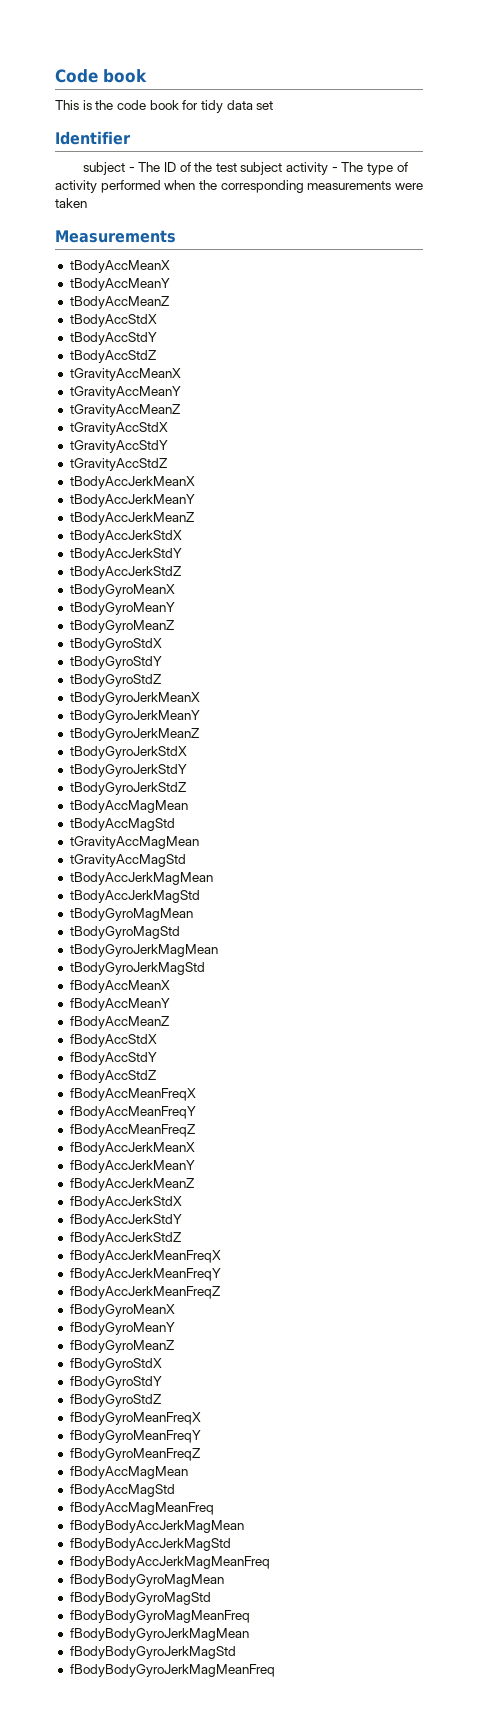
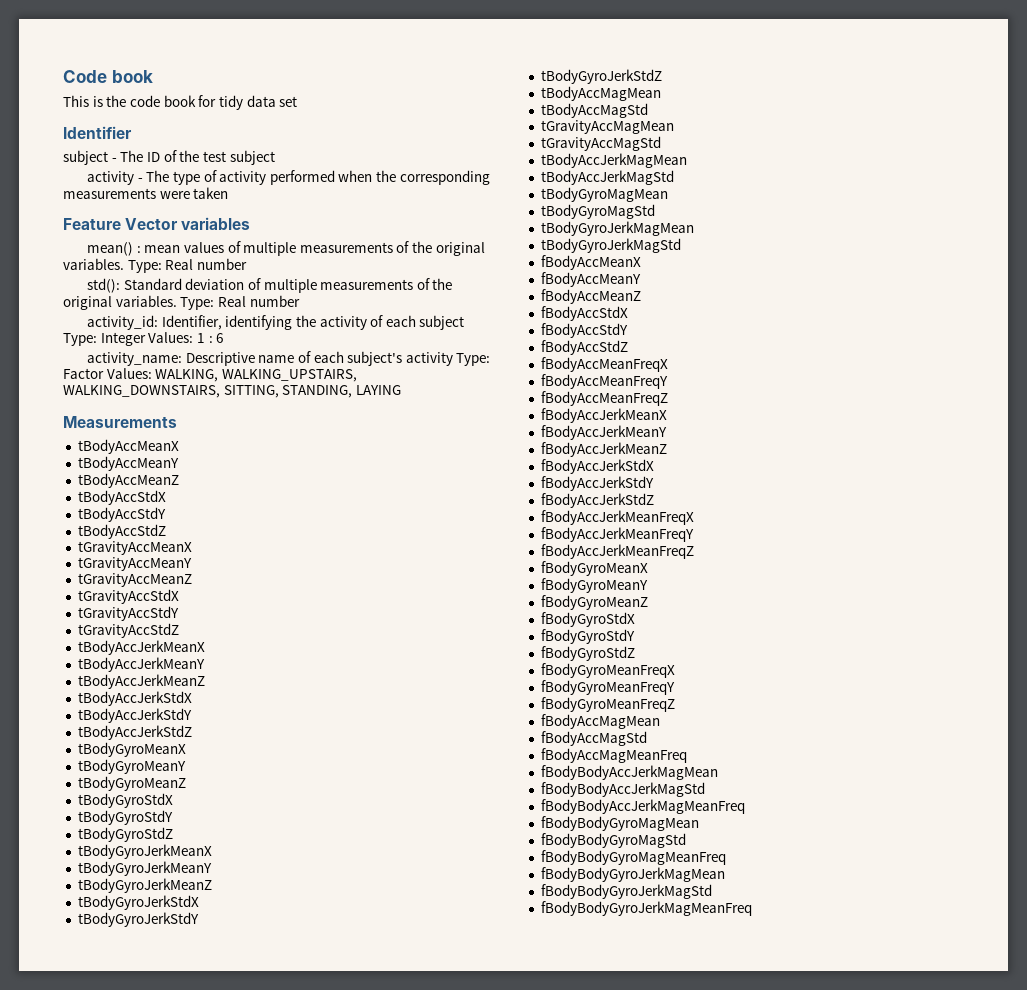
(283, 168) none -> (275, 157) //
(87, 203) none -> [63,217,251,230] [86,241,485,256] [63,258,247,273] [86,278,453,293] [63,295,300,310] [86,315,465,330] [63,332,225,346] [86,351,491,366] [63,368,357,382] [63,385,401,398] // Feature Vector variables // mean() : mean values of multiple measurements of the original variables. Type: Real number // std(): Standard deviation of multiple measurements of the original variables. Type: Real number // activity_id: Identifier, identifying the activity of each subject Type: Integer Values: 1 : 6 // activity_name: Descriptive name of each subject's activity Type: Factor Values: WALKING, WALKING_UPSTAIRS, WALKING_DOWNSTAIRS, SITTING, STANDING, LAYING

